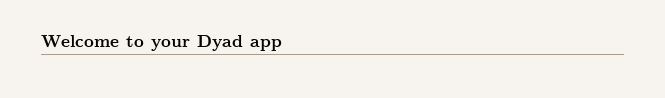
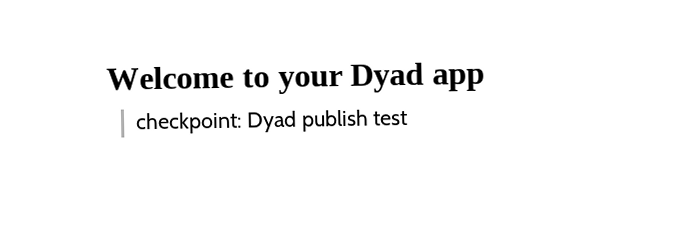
(282, 45) none -> [134,109,409,135] // checkpoint: Dyad publish test

